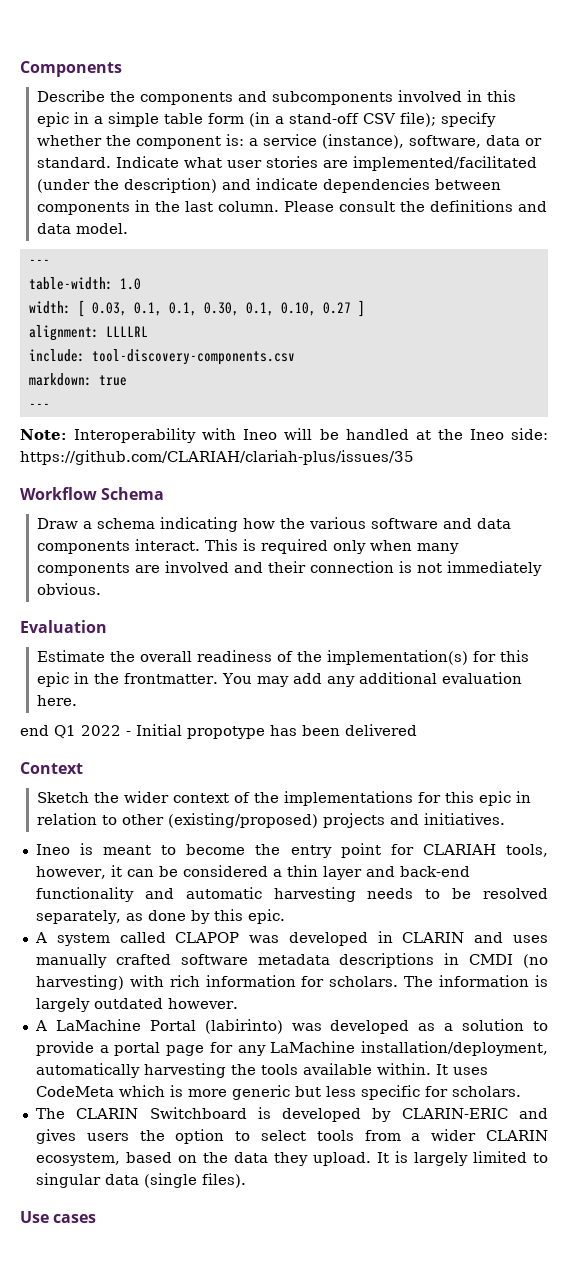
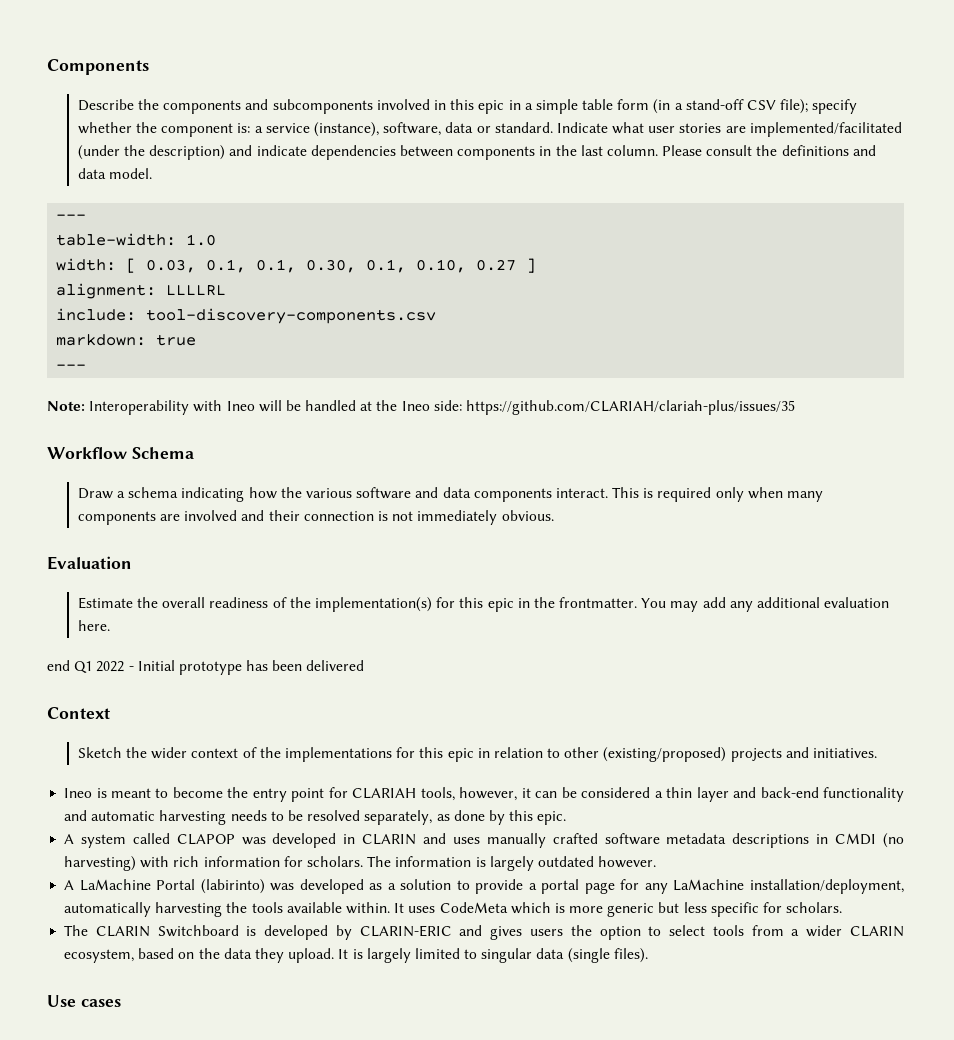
[187,726,265,739] propotype -> [178,661,242,675] prototype

